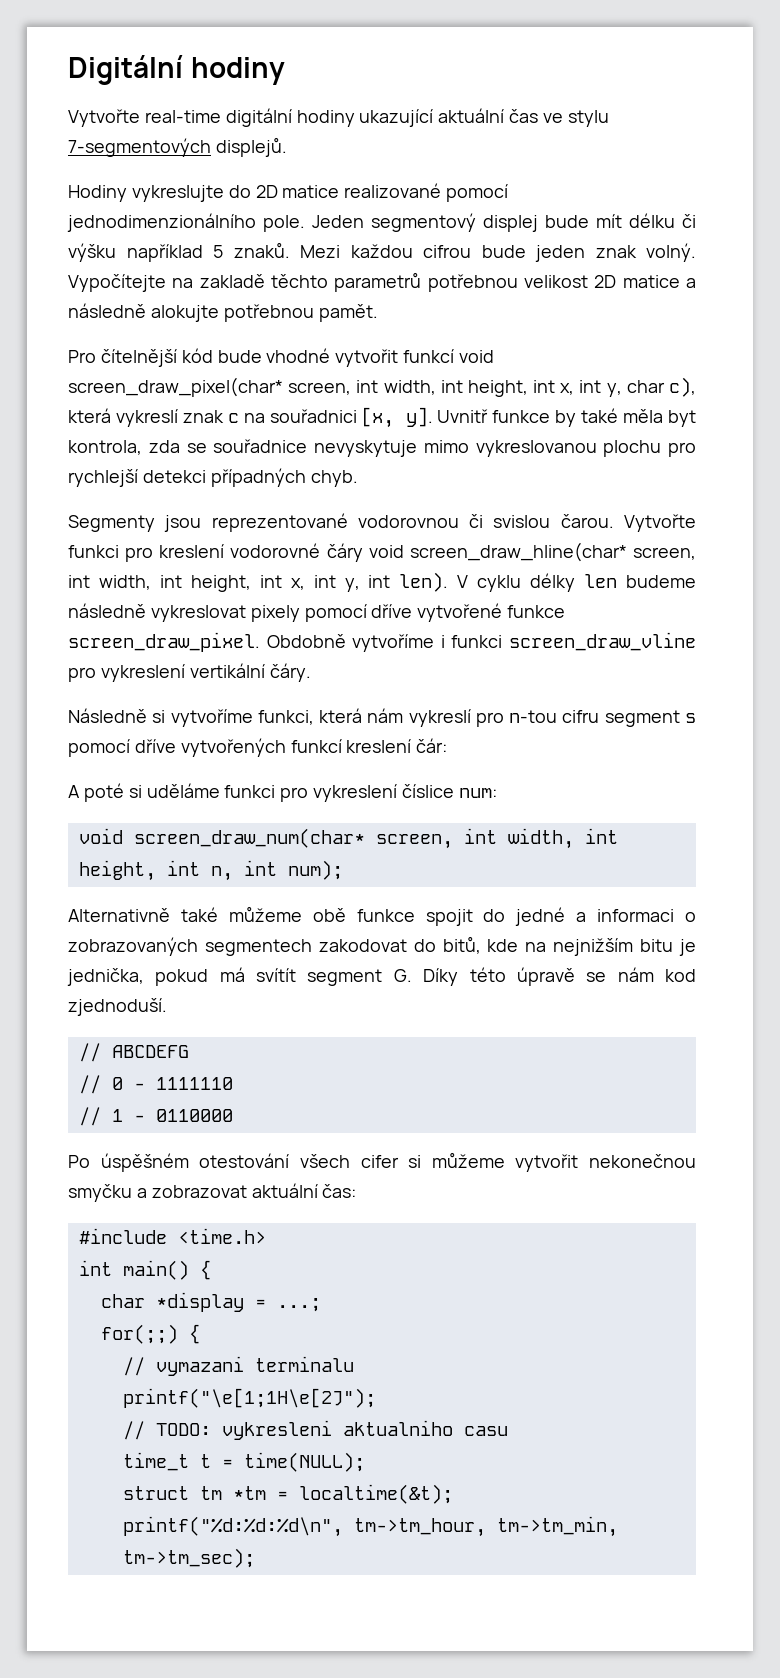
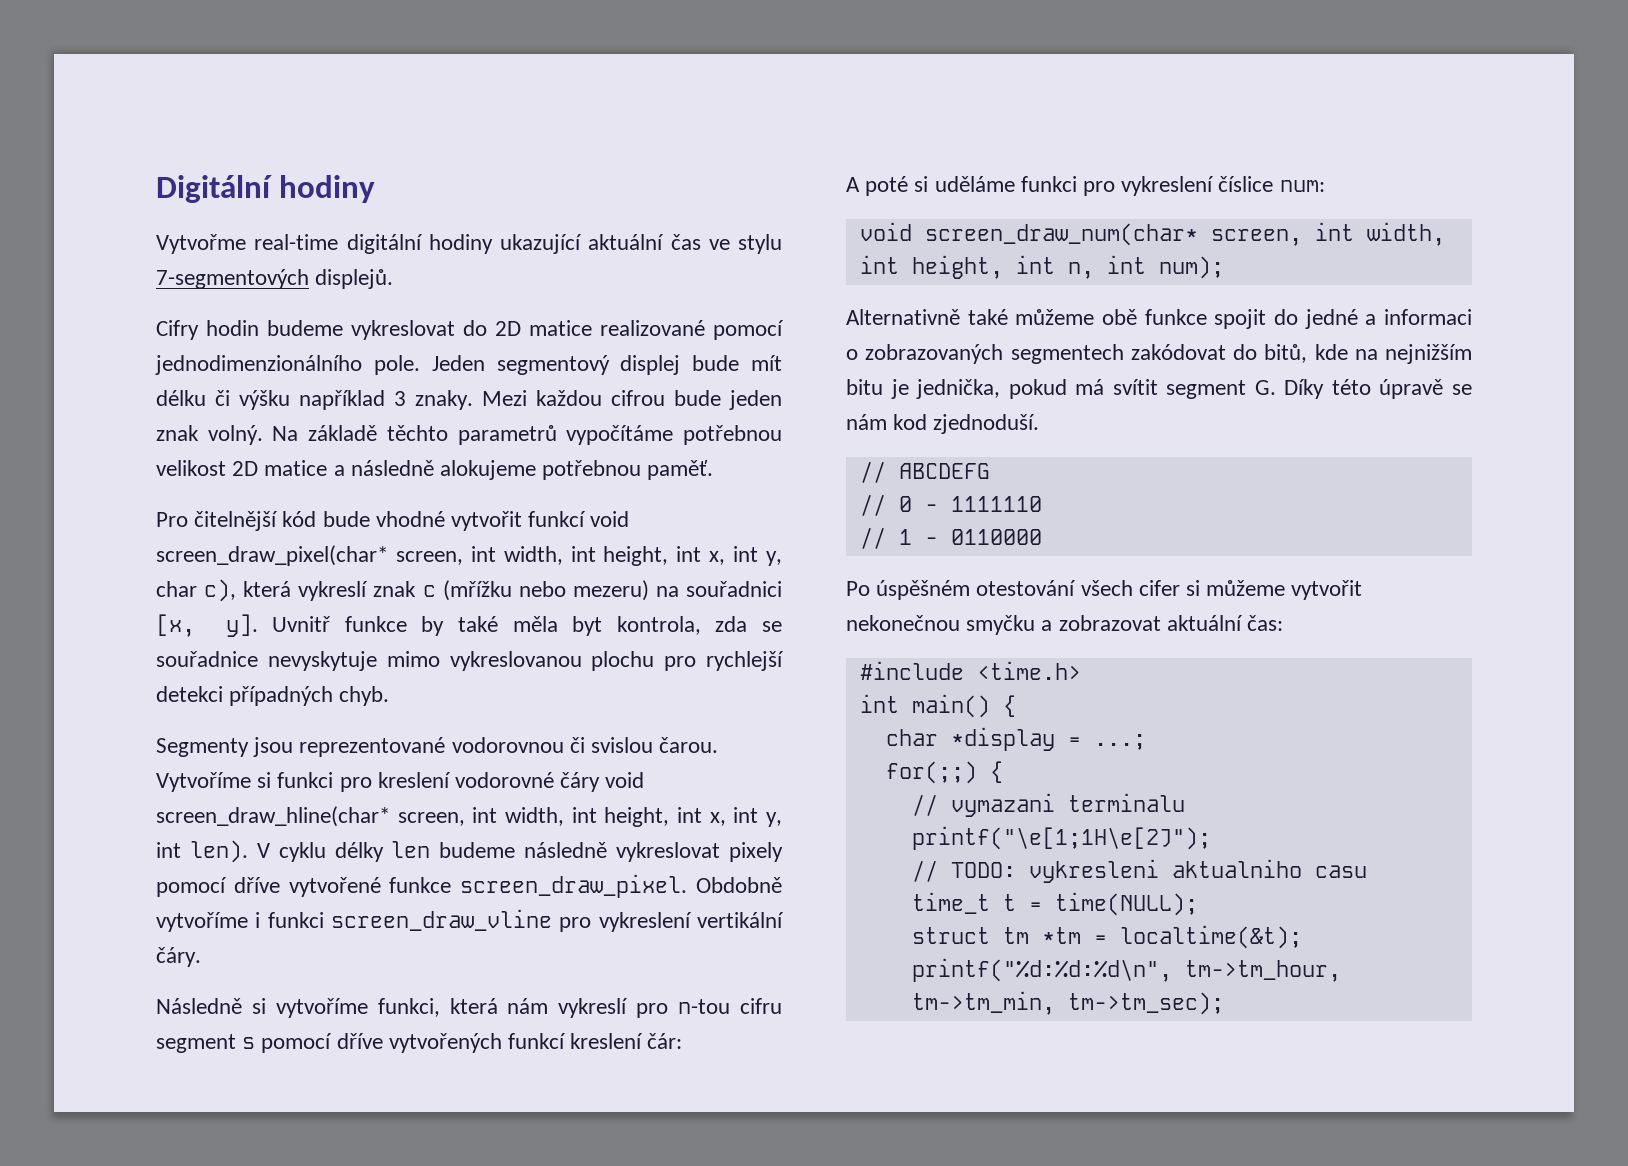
[68,109,140,127] Vytvořte -> [156,234,246,254] Vytvořme
[68,185,224,202] Hodiny vykreslujte -> [156,320,455,340] Cifry hodin budeme vykreslovat
[213,242,290,258] 5 znaků. -> [394,390,473,410] 3 znaky.
[68,274,265,292] Vypočítejte na zakladě -> [272,425,378,441] Na základě
(422, 282) none -> [566,425,674,445] vypočítáme
[150,304,378,322] alokujte potřebnou pamět. -> [440,460,714,480] alokujeme potřebnou paměť.
[100,349,177,367] čítelnější -> [194,511,279,531] čitelnější
(239, 418) none -> [442,580,649,601] (mřížku nebo mezeru)
[624,514,696,532] Vytvořte -> [156,772,272,792] Vytvoříme si
[318,939,407,952] zakodovat -> [1130,344,1226,360] zakódovat
[256,968,297,982] svítít -> [1112,379,1158,395] svítit

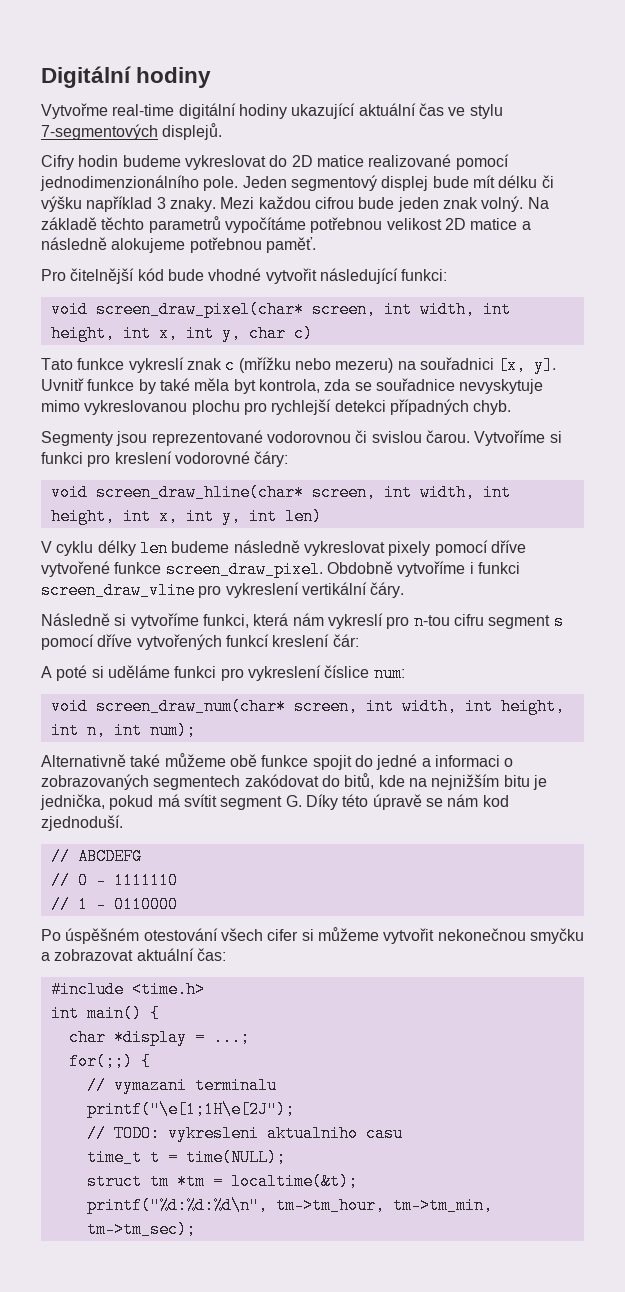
[528,511,587,527] funkcí -> [319,268,448,284] následující funkci: //
[204,579,292,602] c), která -> [293,325,313,342] [41,358,125,370] c) // Tato funkce
[560,772,601,792] čáry -> [254,451,289,467] čáry: //
[189,840,248,863] len). -> [284,508,322,525] len) //

